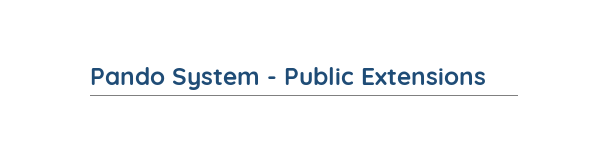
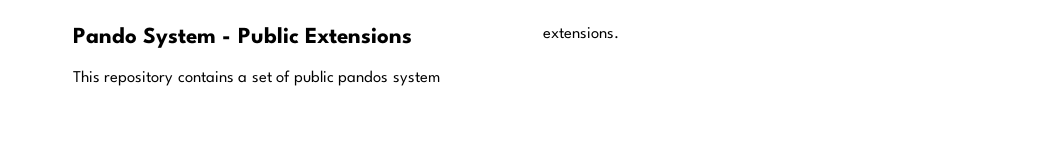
(486, 76) none -> [73,70,440,86] [543,27,619,39] // This repository contains a set of public pandos system extensions.

